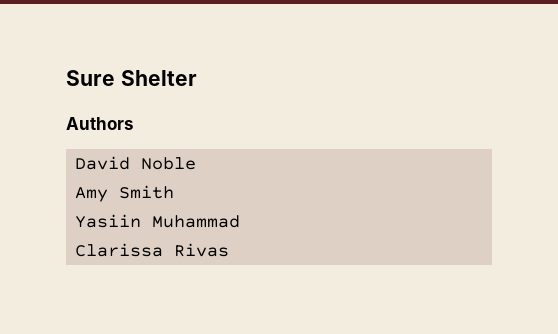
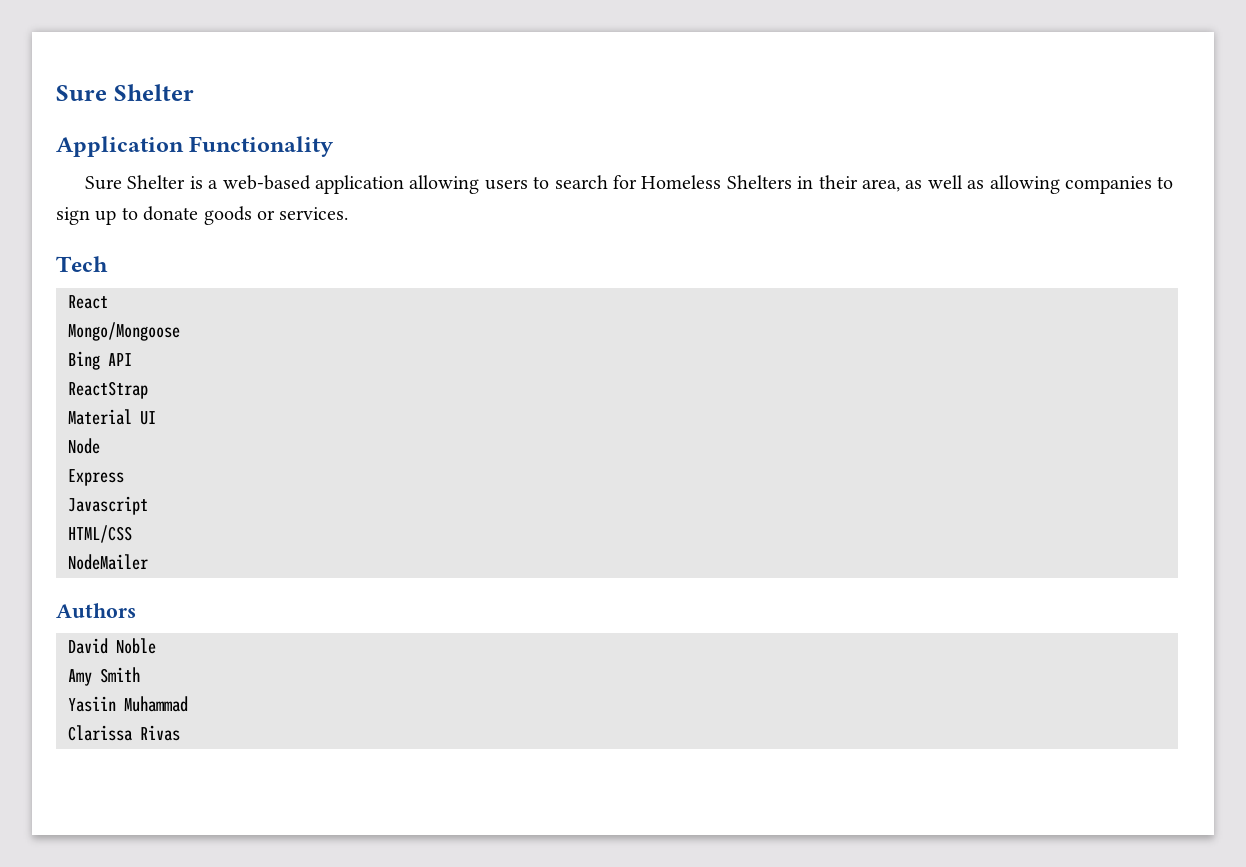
[66,70,197,86] Sure Shelter -> [56,84,194,101] [56,136,335,157] [85,175,1174,194] [56,206,349,225] [56,256,108,272] [68,295,108,309] [68,322,180,341] [68,351,132,370] [68,381,148,399] [68,409,156,425] [68,438,100,454] [68,469,124,486] [68,496,148,515] [68,525,132,543] [68,554,148,570] Sure Shelter // Application Functionality // Sure Shelter is a web-based application allowing users to search for Homeless Shelters in their area, as well as allowing companies to sign up to donate goods or services. // Tech // React // Mongo/Mongoose // Bing API // ReactStrap // Material UI // Node // Express // Javascript // HTML/CSS // NodeMailer

